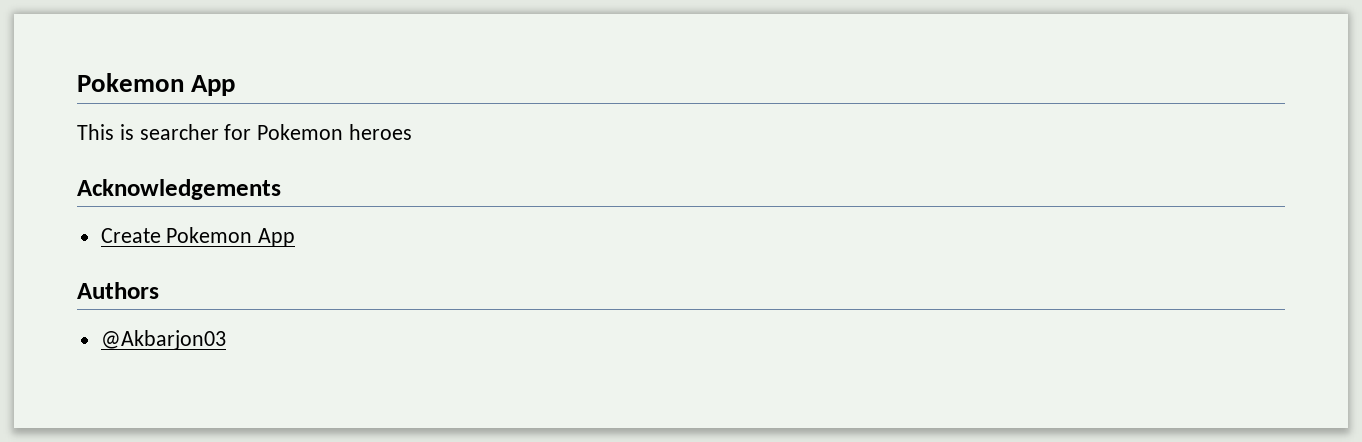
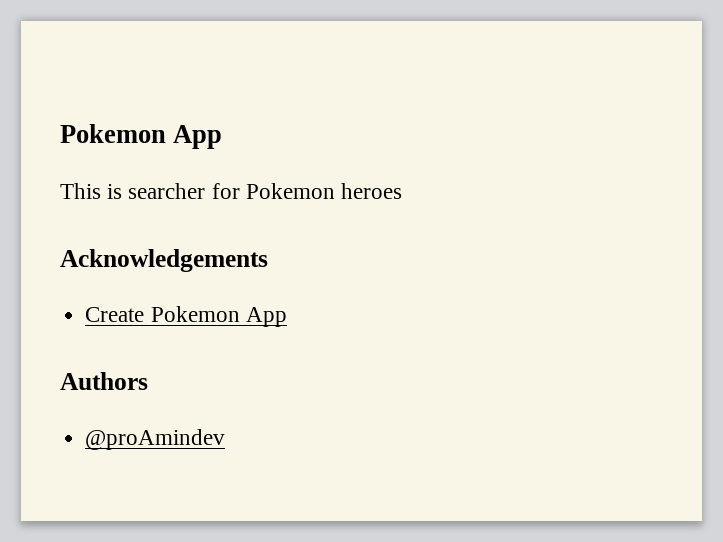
[100,330,226,350] @Akbarjon03 -> [85,429,226,450] @proAmindev

